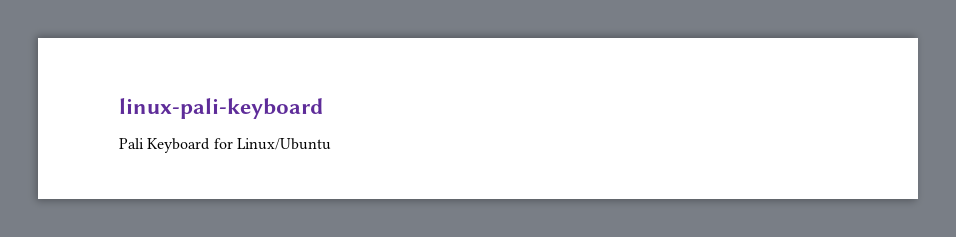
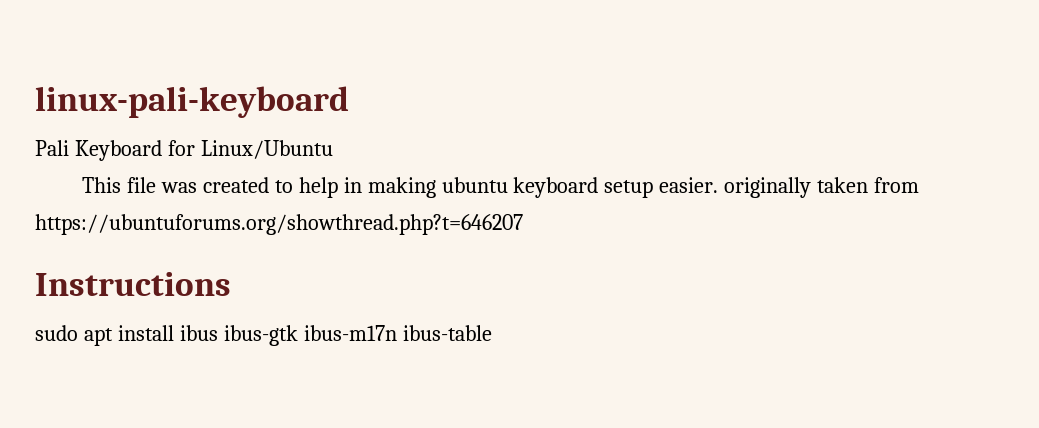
(331, 144) none -> [82,177,920,198] [35,214,523,235] [35,272,231,296] [35,325,492,346] // This file was created to help in making ubuntu keyboard setup easier. originally taken from https://ubuntuforums.org/showthread.php?t=646207 // Instructions // sudo apt install ibus ibus-gtk ibus-m17n ibus-table

